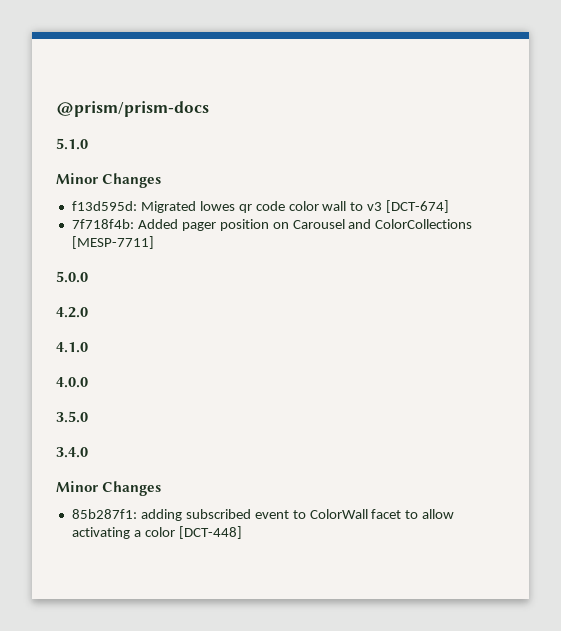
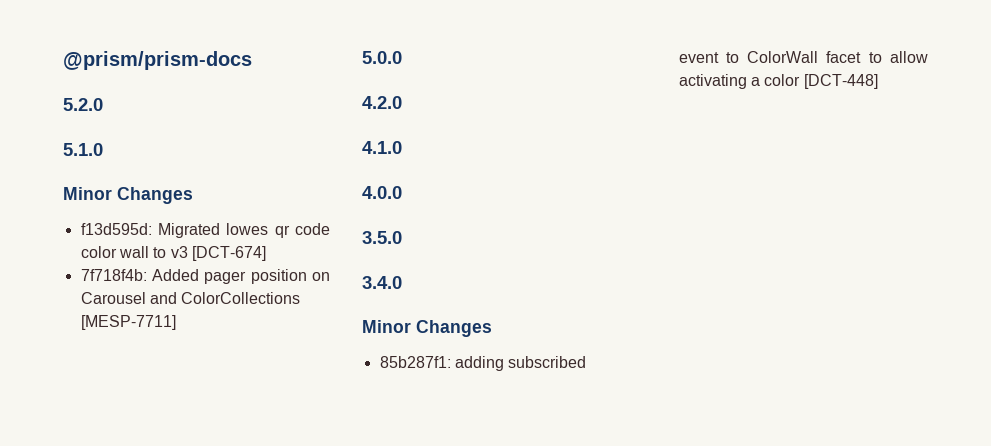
(209, 109) none -> [63,98,103,111] // 5.2.0

